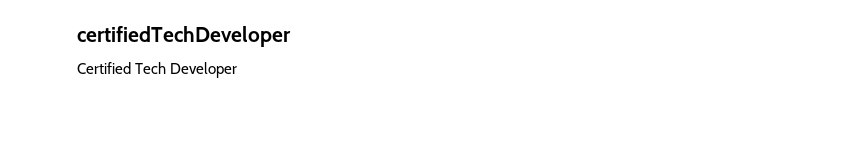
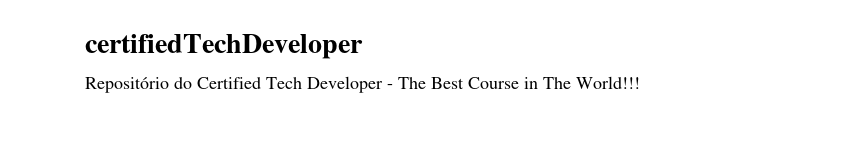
(291, 36) none -> [85,77,192,93] Repositório do
(238, 70) none -> [387,76,640,89] - The Best Course in The World!!!

